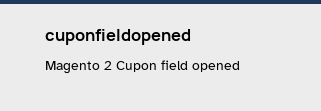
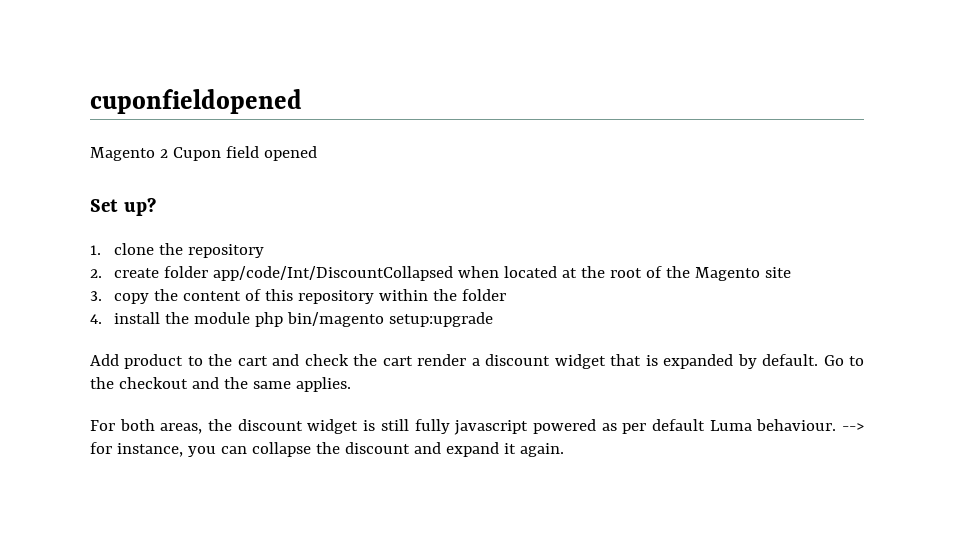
(240, 66) none -> [90,197,156,216] [90,243,264,258] [90,266,791,281] [90,289,506,304] [90,312,493,327] [90,354,865,369] [90,377,351,392] [90,419,864,435] [90,442,564,457] // Set up? // 1. clone the repository // 2. create folder app/code/Int/DiscountCollapsed when located at the root of the Magento site // 3. copy the content of this repository within the folder // 4. install the module php bin/magento setup:upgrade // Add product to the cart and check the cart render a discount widget that is expanded by default. Go to the checkout and the same applies. // For both areas, the discount widget is still fully javascript powered as per default Luma behaviour. --> for instance, you can collapse the discount and expand it again.

